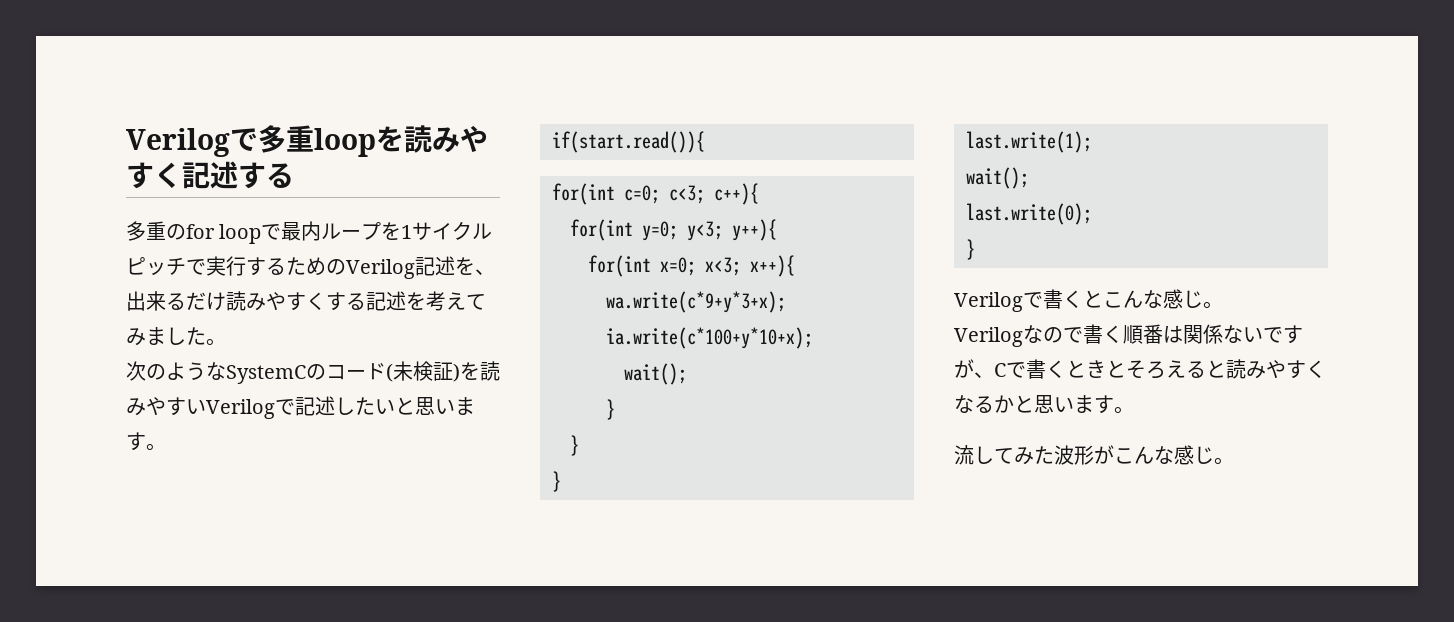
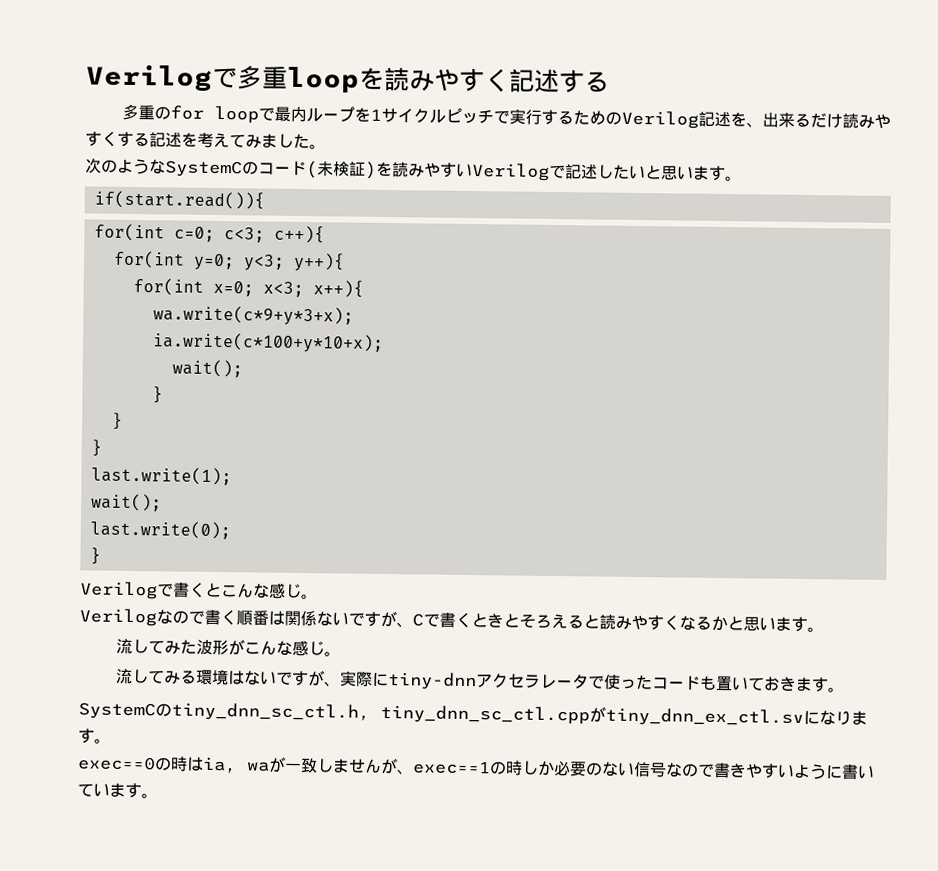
(1234, 461) none -> [115,668,845,693] [78,702,868,727] [78,728,111,744] [78,756,875,780] [77,782,158,799] // 流してみる環境はないですが、実際にtiny-dnnアクセラレータで使ったコードも置いておきます。 // SystemCのtiny_dnn_sc_ctl.h, tiny_dnn_sc_ctl.cppがtiny_dnn_ex_ctl.svになります。 // exec==0の時はia, waが一致しませんが、exec==1の時しか必要のない信号なので書きやすいように書いています。

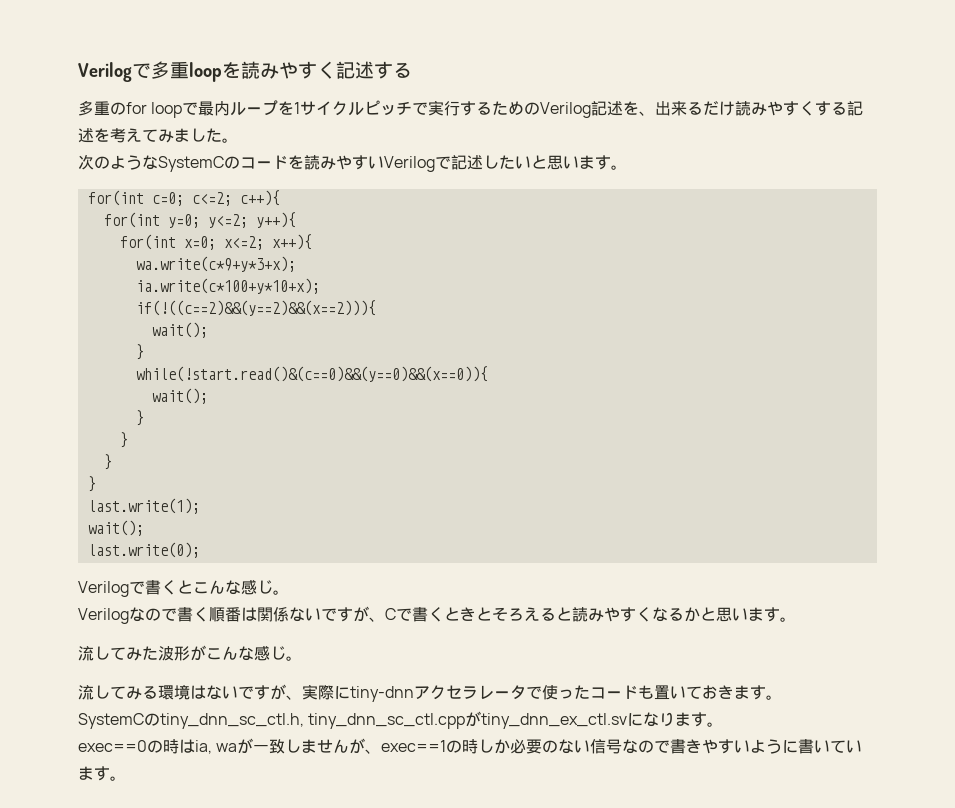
[306,161,377,179] (未検証) -> (288, 162) none
[93,190,265,210] // if(start.read()){ -> (627, 167) none
[223,227,265,243] c<3; -> [191,192,232,206] c<=2;
[242,254,285,271] y<3; -> [207,214,248,228] y<=2;
[262,281,304,298] x<3; -> [223,236,264,250] x<=2;
[171,359,243,378] [151,386,163,404] // wait(); // } -> [135,300,376,316] [151,322,208,338] [135,344,144,360] [135,366,488,382] [151,388,208,404] [135,410,144,426] [119,432,128,448] // if(!((c==2)&&(y==2)&&(x==2))){ // wait(); // } // while(!start.read()&(c==0)&&(y==0)&&(x==0)){ // wait(); // } // }
[89,547,101,565] // } -> (200, 550) none

